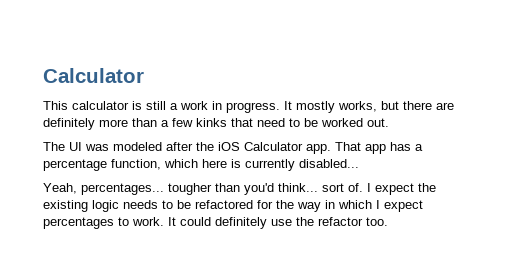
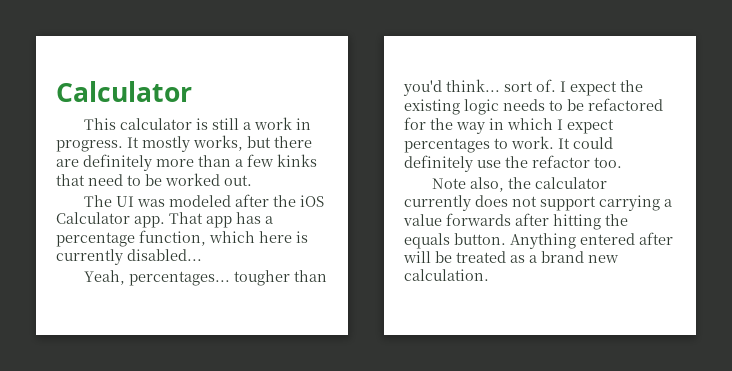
(388, 221) none -> [432,177,608,192] [404,195,672,211] [403,213,628,230] [404,232,673,249] [403,251,619,263] [404,269,489,281] // Note also, the calculator currently does not support carrying a value forwards after hitting the equals button. Anything entered after will be treated as a brand new calculation.

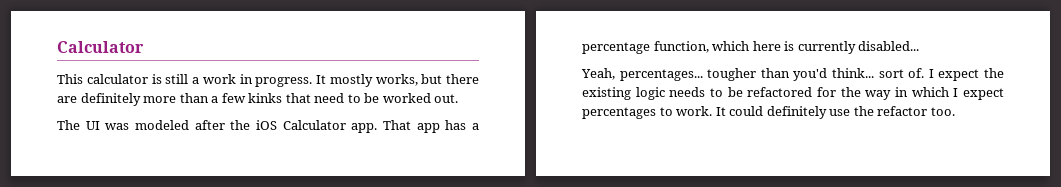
[432,177,608,192] [404,195,672,211] [403,213,628,230] [404,232,673,249] [403,251,619,263] [404,269,489,281] // Note also, the calculator currently does not support carrying a value forwards after hitting the equals button. Anything entered after will be treated as a brand new calculation. -> (955, 111) none

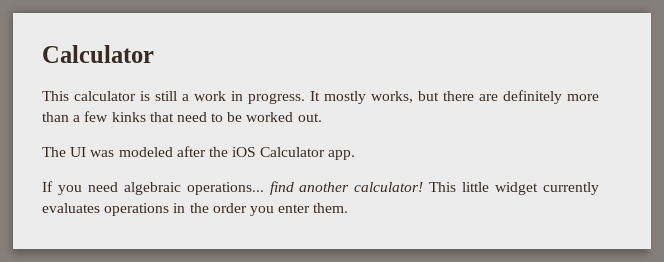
[383,120,480,133] [582,41,920,54] [581,68,1005,81] [582,87,1004,100] [582,106,955,119] That app has a percentage function, which here is currently disabled... // Yeah, percentages... tougher than you'd think... sort of. I expect the existing logic needs to be refactored for the way in which I expect percentages to work. It could definitely use the refactor too. -> [42,181,599,195] [42,203,349,216] // If you need algebraic operations... find another calculator! This little widget currently evaluates operations in the order you enter them.

